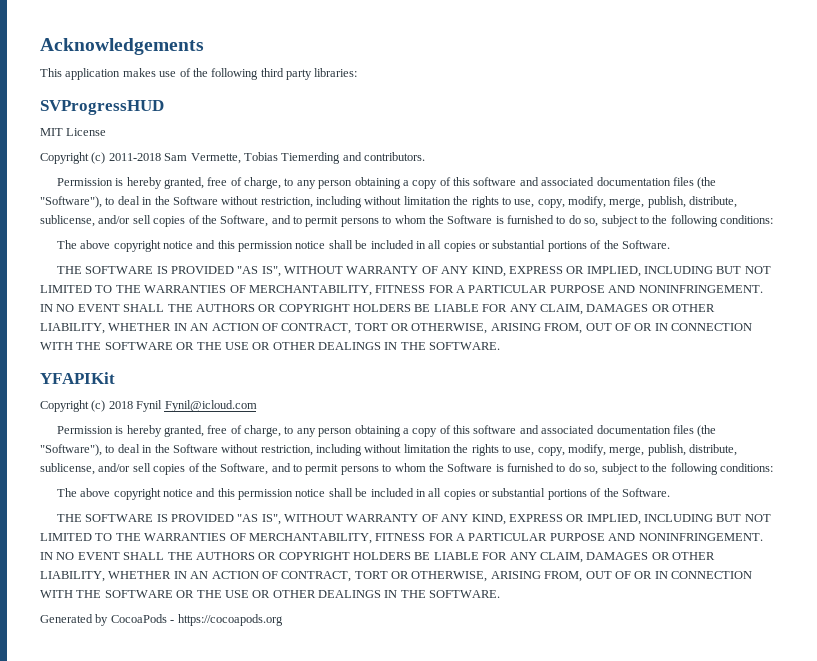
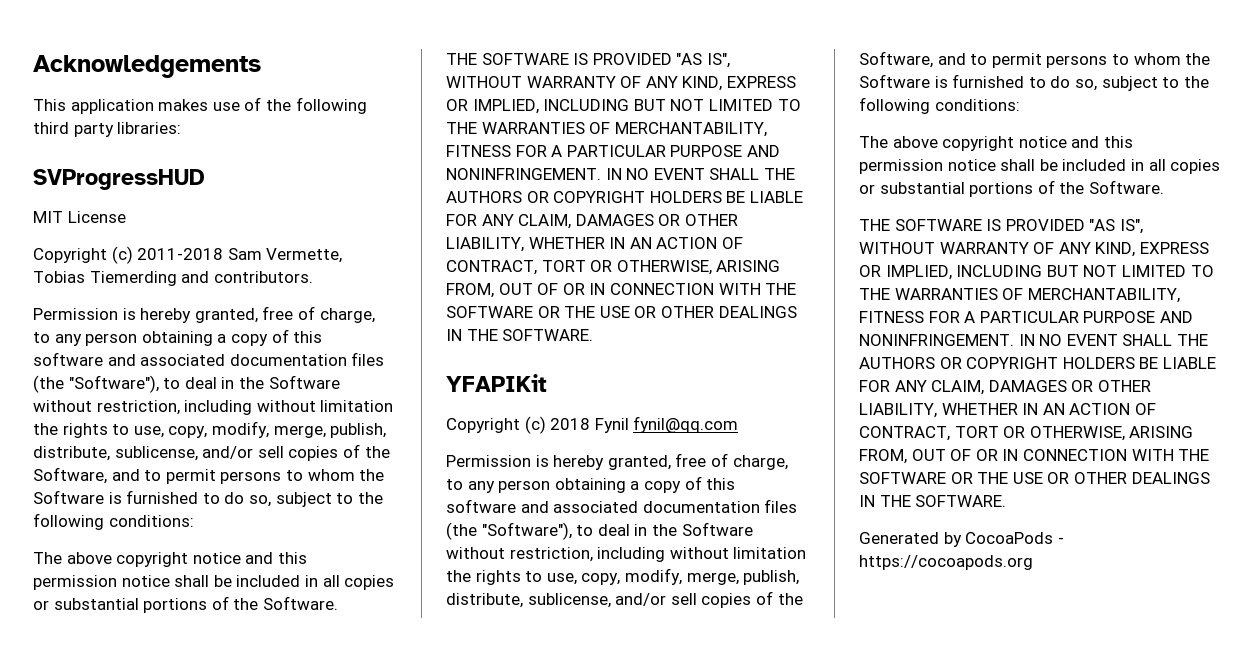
[164,400,257,412] Fynil@icloud.com -> [633,416,739,433] fynil@qq.com

